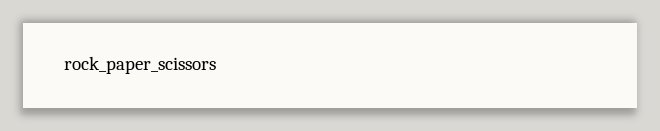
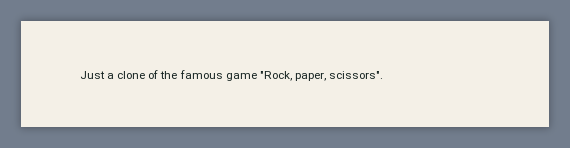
[64,56,216,74] rock_paper_scissors -> [80,70,383,81] Just a clone of the famous game "Rock, paper, scissors".

